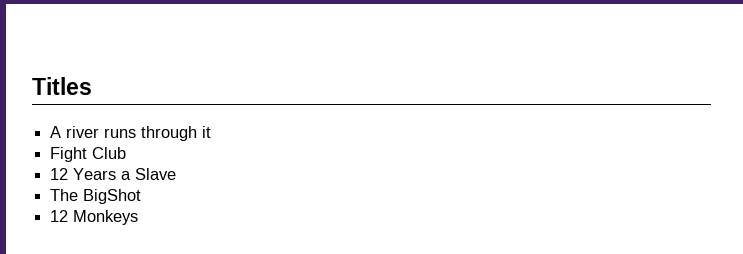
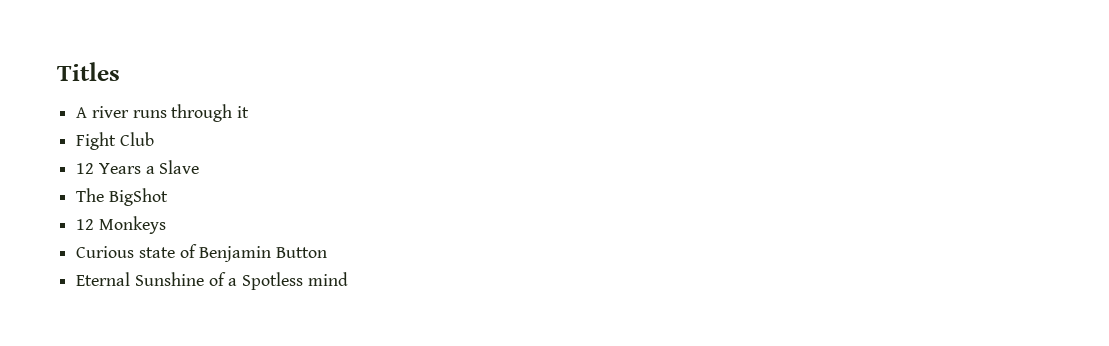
(139, 217) none -> [76,244,328,262] [76,272,348,290] // Curious state of Benjamin Button // Eternal Sunshine of a Spotless mind

